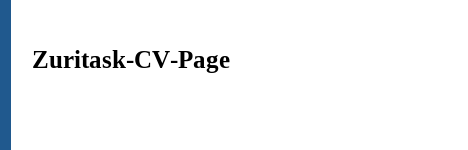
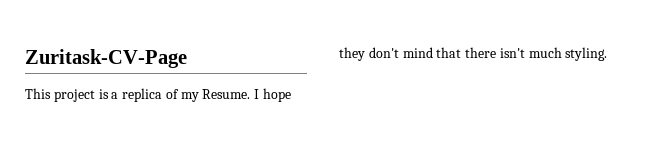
(230, 61) none -> [25,88,292,102] [339,47,608,61] // This project is a replica of my Resume. I hope they don't mind that there isn't much styling.

